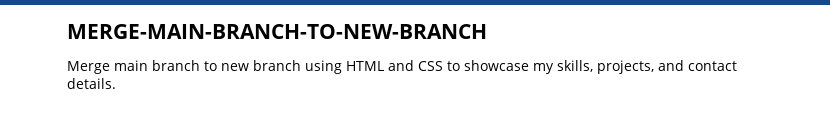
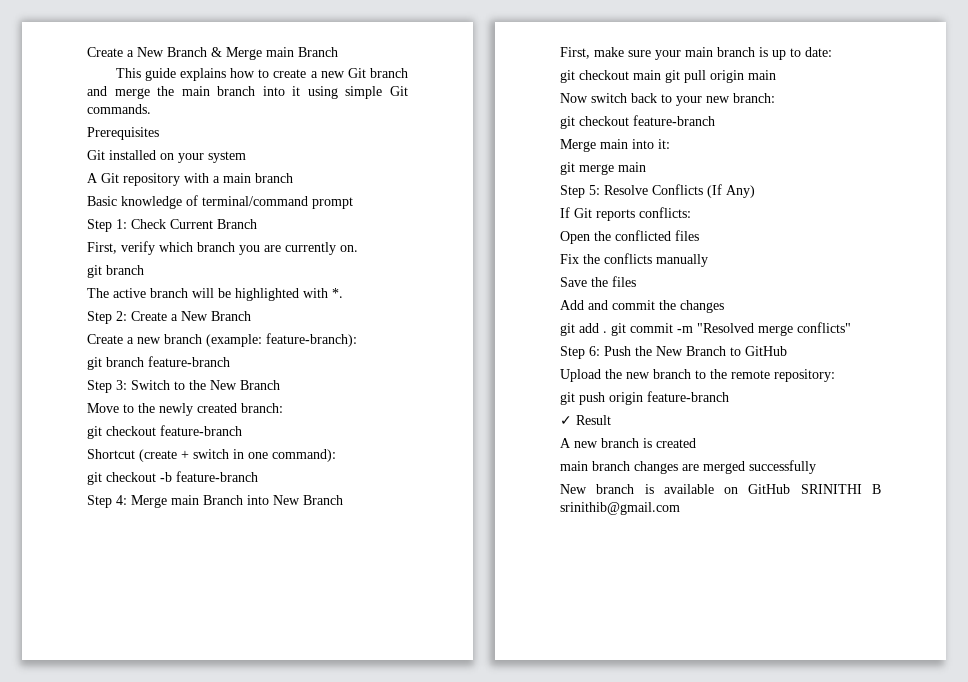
[67,24,487,39] [67,60,737,74] [67,78,116,89] MERGE-MAIN-BRANCH-TO-NEW-BRANCH // Merge main branch to new branch using HTML and CSS to showcase my skills, projects, and contact details. -> [87,47,338,60] [115,68,409,81] [87,86,408,99] [87,104,151,114] [87,127,159,140] [87,150,246,163] [87,173,293,186] [87,195,353,209] [87,219,257,232] [87,241,358,255] [87,265,144,278] [87,288,343,301] [87,311,251,324] [87,333,357,347] [87,356,230,370] [87,380,280,393] [87,403,283,416] [87,425,242,439] [87,449,336,462] [87,471,258,485] [87,495,343,508] [560,47,832,60] [560,70,776,83] [560,93,775,106] [560,115,715,129] [560,139,670,152] [560,162,646,175] [560,184,755,198] [560,207,691,221] [560,230,699,244] [560,253,708,267] [560,276,636,287] [560,300,724,313] [560,322,851,336] [560,346,787,359] [560,369,835,382] [560,391,729,405] [560,415,611,425] [560,438,696,448] [560,460,816,474] [560,484,881,494] [560,502,680,515] Create a New Branch & Merge main Branch // This guide explains how to create a new Git branch and merge the main branch into it using simple Git commands. // Prerequisites // Git installed on your system // A Git repository with a main branch // Basic knowledge of terminal/command prompt // Step 1: Check Current Branch // First, verify which branch you are currently on. // git branch // The active branch will be highlighted with *. // Step 2: Create a New Branch // Create a new branch (example: feature-branch): // git branch feature-branch // Step 3: Switch to the New Branch // Move to the newly created branch: // git checkout feature-branch // Shortcut (create + switch in one command): // git checkout -b feature-branch // Step 4: Merge main Branch into New Branch // First, make sure your main branch is up to date: // git checkout main git pull origin main // Now switch back to your new branch: // git checkout feature-branch // Merge main into it: // git merge main // Step 5: Resolve Conflicts (If Any) // If Git reports conflicts: // Open the conflicted files // Fix the conflicts manually // Save the files // Add and commit the changes // git add . git commit -m "Resolved merge conflicts" // Step 6: Push the New Branch to GitHub // Upload the new branch to the remote repository: // git push origin feature-branch // ✓ Result // A new branch is created // main branch changes are merged successfully // New branch is available on GitHub SRINITHI B srinithib@gmail.com

